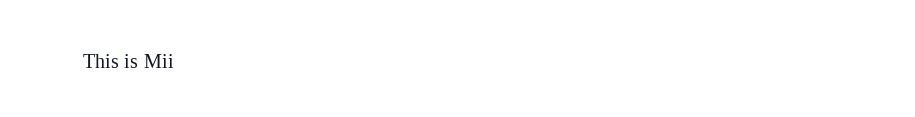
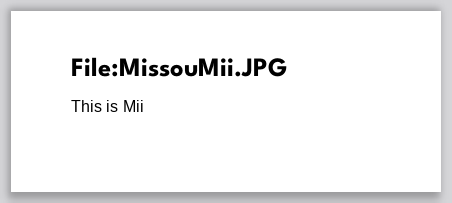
(83, 61) none -> [71,57,287,77] File:MissouMii.JPG //

